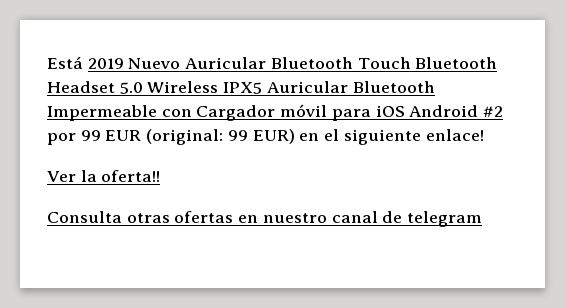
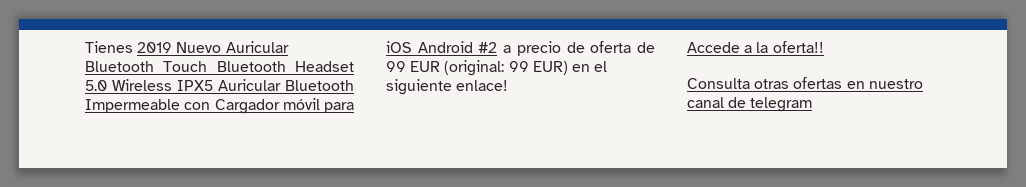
[47,56,83,69] Está -> [85,41,133,53] Tienes
[47,133,76,145] por -> [503,41,655,56] a precio de oferta de
[47,171,76,182] Ver -> [687,42,753,53] Accede a

